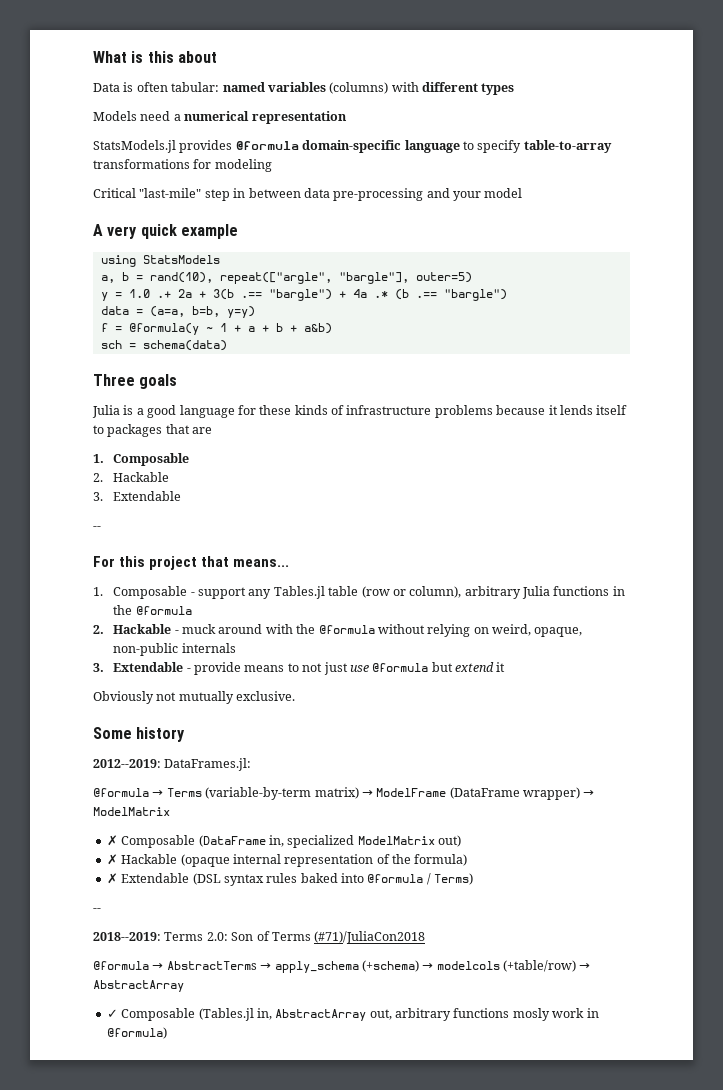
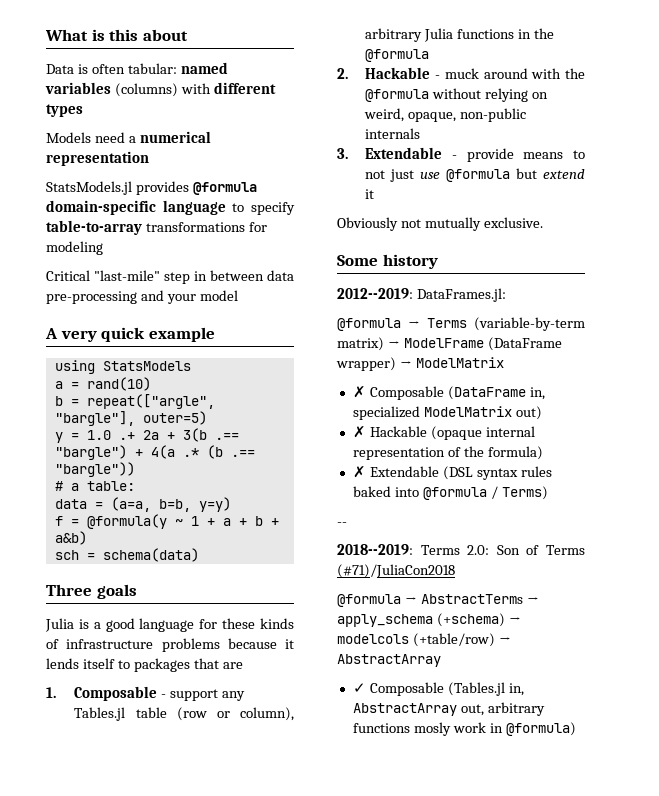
[100,275,115,283] a, -> [54,377,151,391] a = rand(10) //
[149,272,213,283] rand(10), -> (79, 402) none
[352,289,367,298] 4a -> [150,445,175,459] 4(a
[443,289,507,301] "bargle") -> [54,462,135,477] [54,481,135,491] "bargle")) // # a table:
[93,472,170,482] [93,491,182,501] [93,526,101,530] [93,556,290,570] [93,586,188,599] // 2. Hackable // 3. Extendable // -- // For this project that means... // 1. Composable -> (158, 693) none

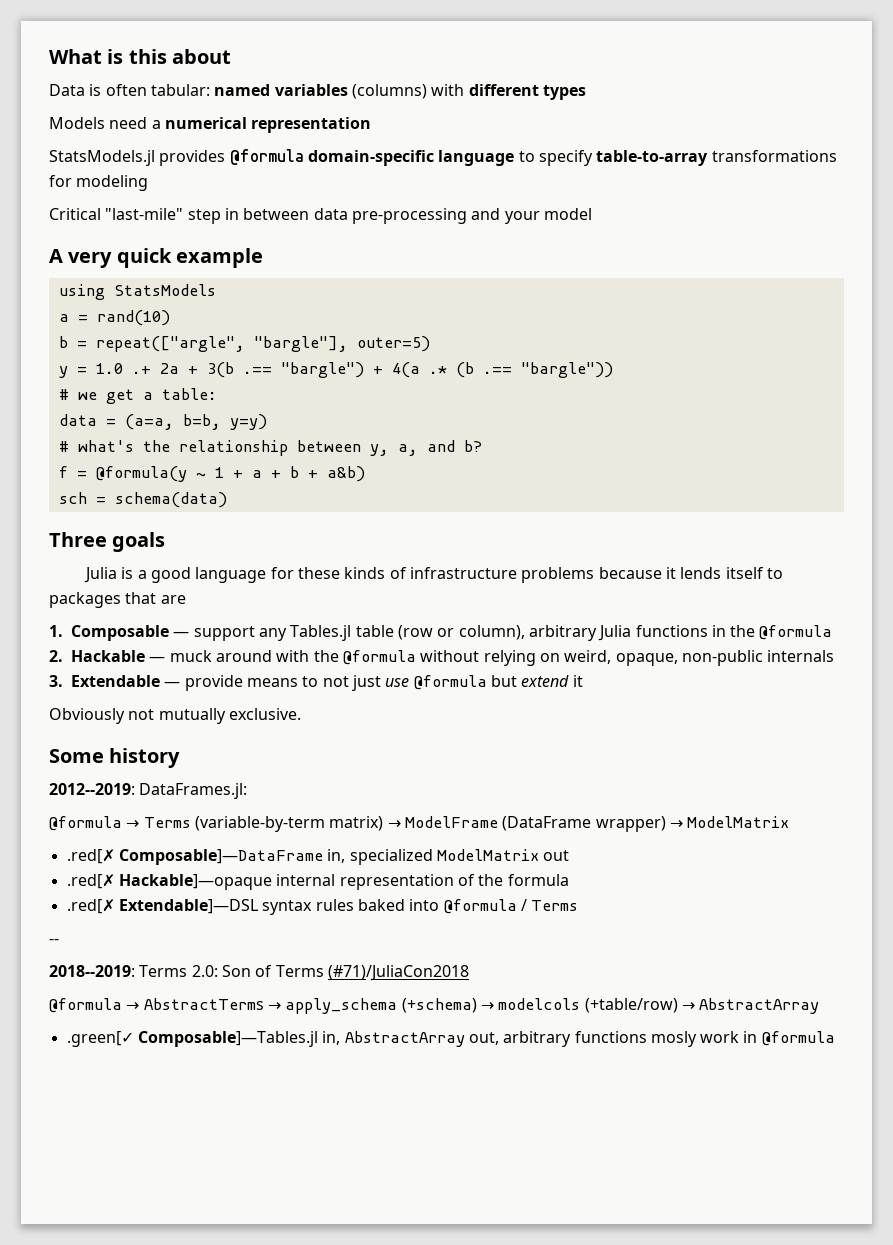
(63, 486) none -> [77,389,134,404] we get
(231, 504) none -> [58,440,482,456] // # what's the relationship between y, a, and b?
[161,694,167,698] - -> [173,631,190,637] —
[435,75,441,79] - -> [149,656,166,662] —
[452,155,458,159] - -> [164,681,181,687] —
[352,386,545,400] [352,406,542,420] [352,426,535,440] [352,446,543,460] [352,466,473,480] ✗ Composable (DataFrame in, specialized ModelMatrix out) // ✗ Hackable (opaque internal representation of the formula) // ✗ Extendable (DSL -> [66,849,570,865] [66,874,569,890] [66,899,258,914] .red[✗ Composable]—DataFrame in, specialized ModelMatrix out // .red[✗ Hackable]—opaque internal representation of the formula // .red[✗ Extendable]—DSL
[501,486,548,500] Terms) -> [531,900,579,911] Terms
[352,682,505,696] ✓ Composable (Tables.jl -> [66,1031,318,1047] .green[✓ Composable]—Tables.jl
[505,722,576,736] @formula) -> [761,1031,835,1046] @formula

